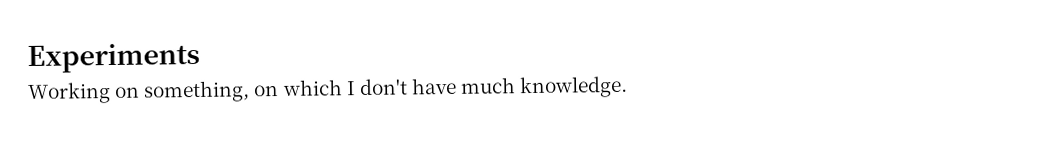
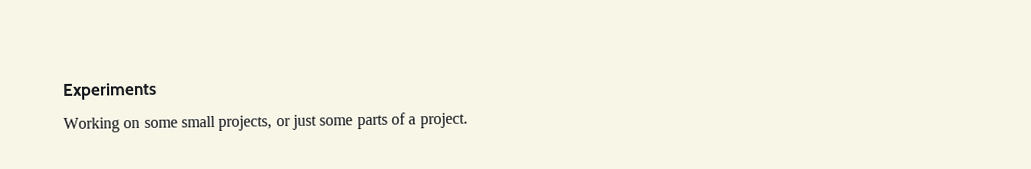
[143,75,629,103] something, on which I don't have much knowledge. -> [143,112,468,131] some small projects, or just some parts of a project.

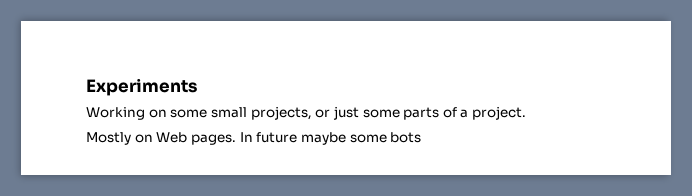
(468, 120) none -> [86,132,422,145] // Mostly on Web pages. In future maybe some bots

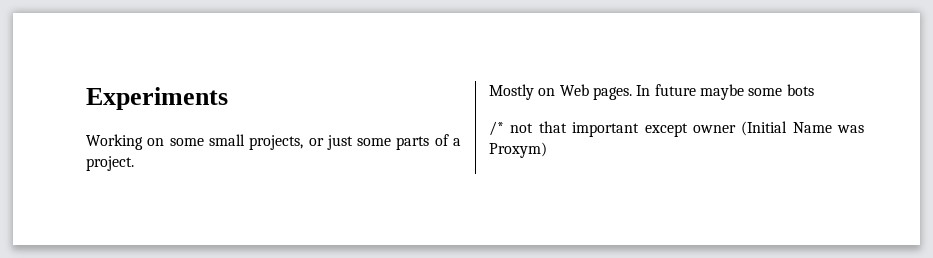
(422, 137) none -> [489,121,864,137] [489,142,547,158] // /* not that important except owner (Initial Name was Proxym)

